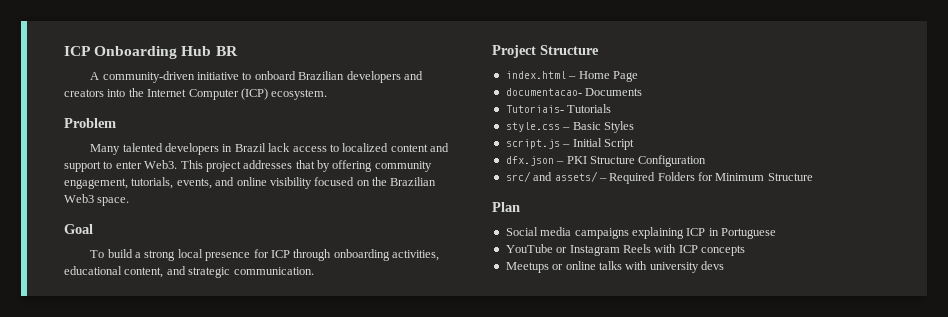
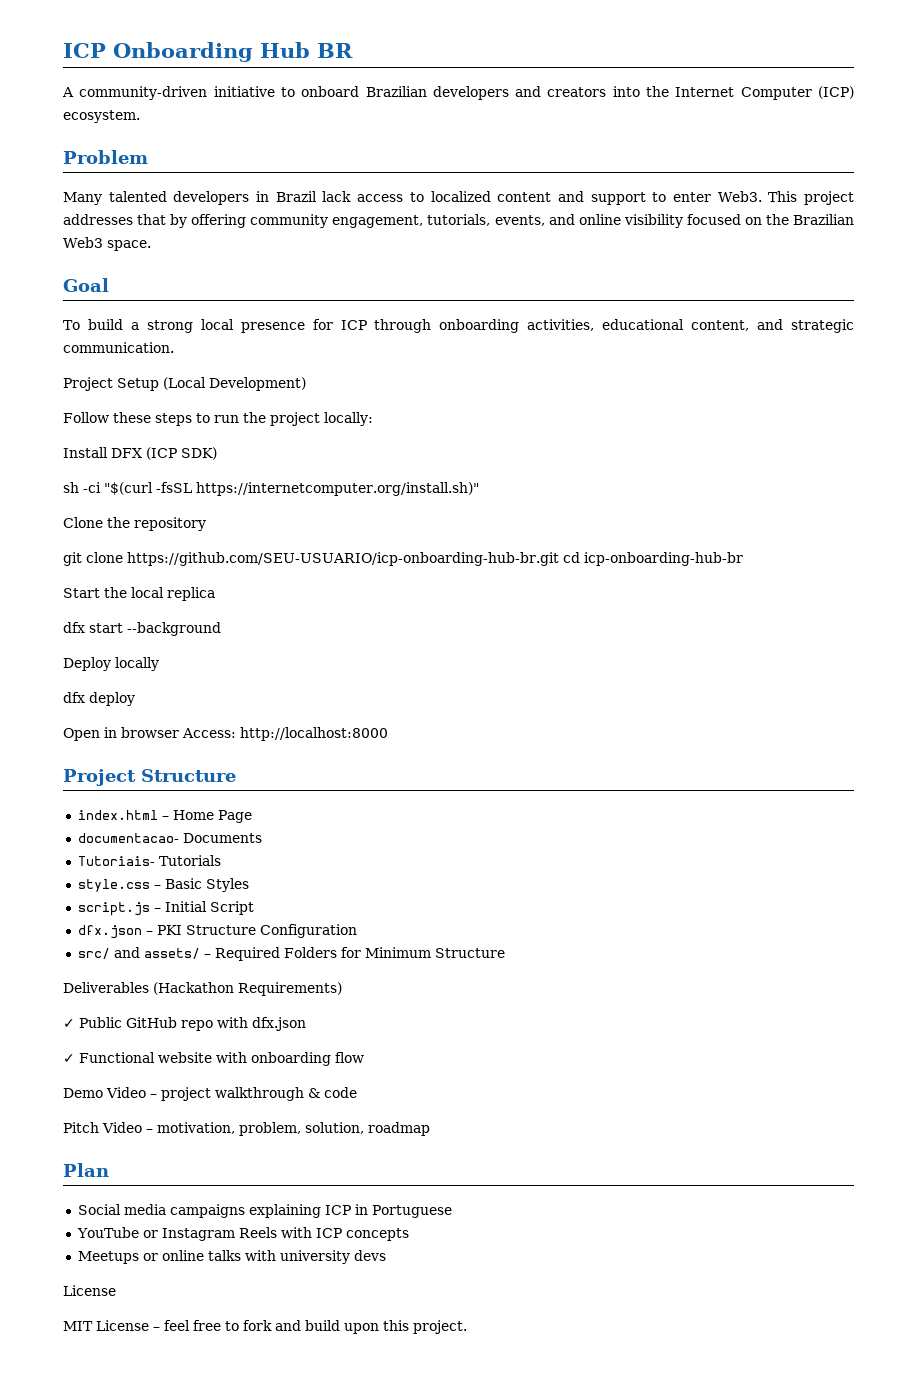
(314, 271) none -> [63,377,306,391] [63,412,373,426] [63,447,217,460] [63,482,479,496] [63,517,206,531] [63,552,743,566] [63,587,215,601] [63,622,221,636] [63,657,159,671] [63,692,135,706] [63,727,388,741] // Project Setup (Local Development) // Follow these steps to run the project locally: // Install DFX (ICP SDK) // sh -ci "$(curl -fsSL https://internetcomputer.org/install.sh)" // Clone the repository // git clone https://github.com/SEU-USUARIO/icp-onboarding-hub-br.git cd icp-onboarding-hub-br // Start the local replica // dfx start --background // Deploy locally // dfx deploy // Open in browser Access: http://localhost:8000
(813, 177) none -> [63,982,342,996] [63,1017,306,1031] [63,1052,364,1066] [63,1087,357,1101] [63,1122,430,1136] // Deliverables (Hackathon Requirements) // ✓ Public GitHub repo with dfx.json // ✓ Functional website with onboarding flow // Demo Video – project walkthrough & code // Pitch Video – motivation, problem, solution, roadmap
(724, 265) none -> [63,1285,116,1296] [63,1320,467,1334] // License // MIT License – feel free to fork and build upon this project.

